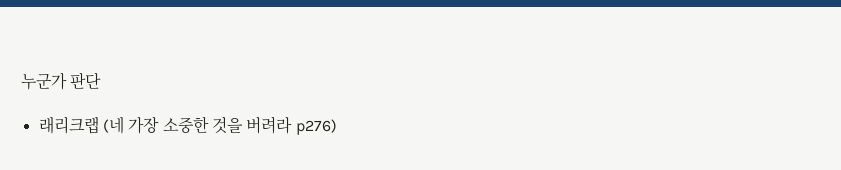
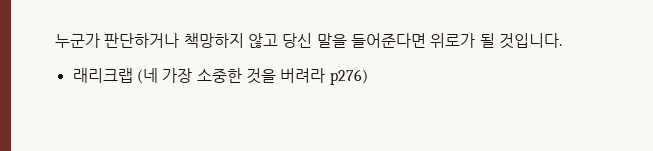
[70,72,102,89] 판단 -> [104,33,562,49] 판단하거나 책망하지 않고 당신 말을 들어준다면 위로가 될 것입니다.

